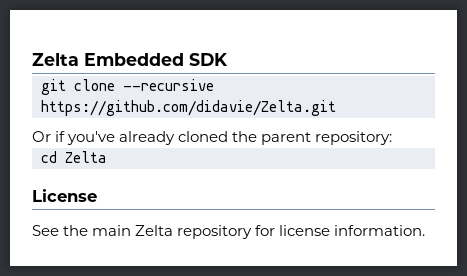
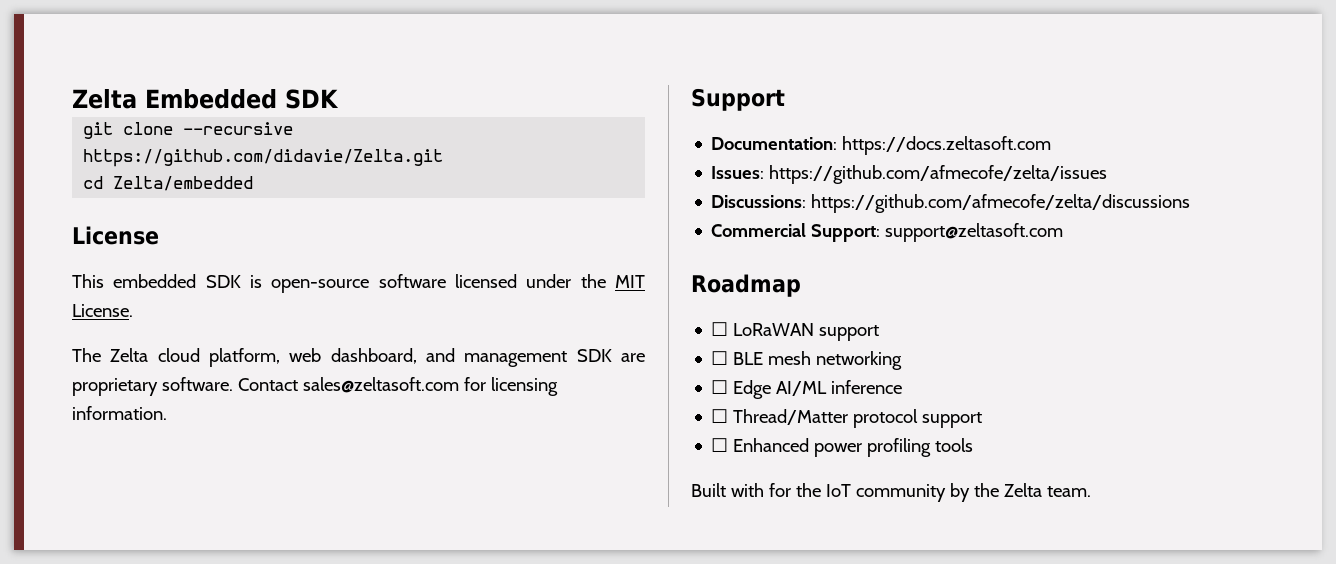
[32,131,393,145] // Or if you've already cloned the parent repository: -> (444, 158) none
[65,151,107,163] Zelta -> [113,176,254,191] Zelta/embedded
[32,225,426,239] See the main Zelta repository for license information. -> [72,274,645,293] [72,304,133,317] [72,348,645,367] [72,377,558,396] [72,406,167,420] [691,88,785,111] [711,136,1052,155] [711,165,1108,184] [711,194,1191,213] [711,223,1064,242] [691,274,801,297] [711,322,880,341] [711,351,903,370] [711,380,903,399] [711,409,983,428] [711,438,974,457] [691,483,1091,502] This embedded SDK is open-source software licensed under the MIT License. // The Zelta cloud platform, web dashboard, and management SDK are proprietary software. Contact sales@zeltasoft.com for licensing information. // Support // Documentation: https://docs.zeltasoft.com // Issues: https://github.com/afmecofe/zelta/issues // Discussions: https://github.com/afmecofe/zelta/discussions // Commercial Support: support@zeltasoft.com // Roadmap // ☐ LoRaWAN support // ☐ BLE mesh networking // ☐ Edge AI/ML inference // ☐ Thread/Matter protocol support // ☐ Enhanced power profiling tools // Built with for the IoT community by the Zelta team.

